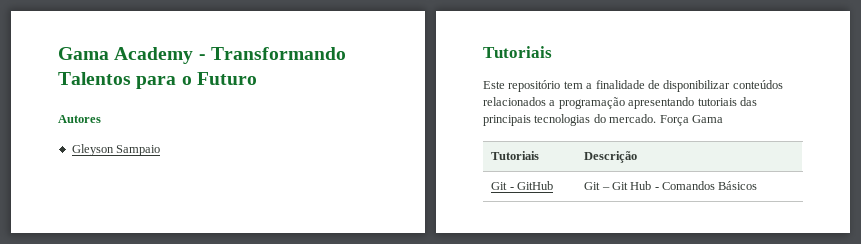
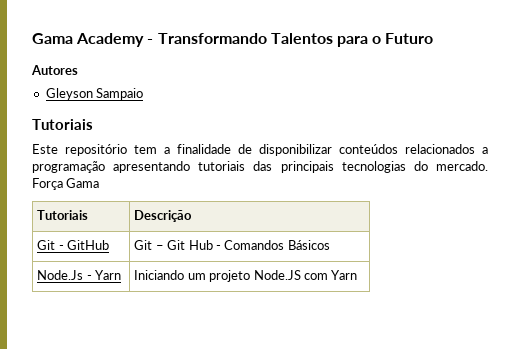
(758, 185) none -> [37,270,122,280] [134,270,358,282] // Node.Js - Yarn | Iniciando um projeto Node.JS com Yarn

